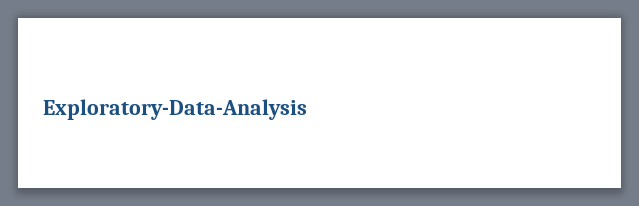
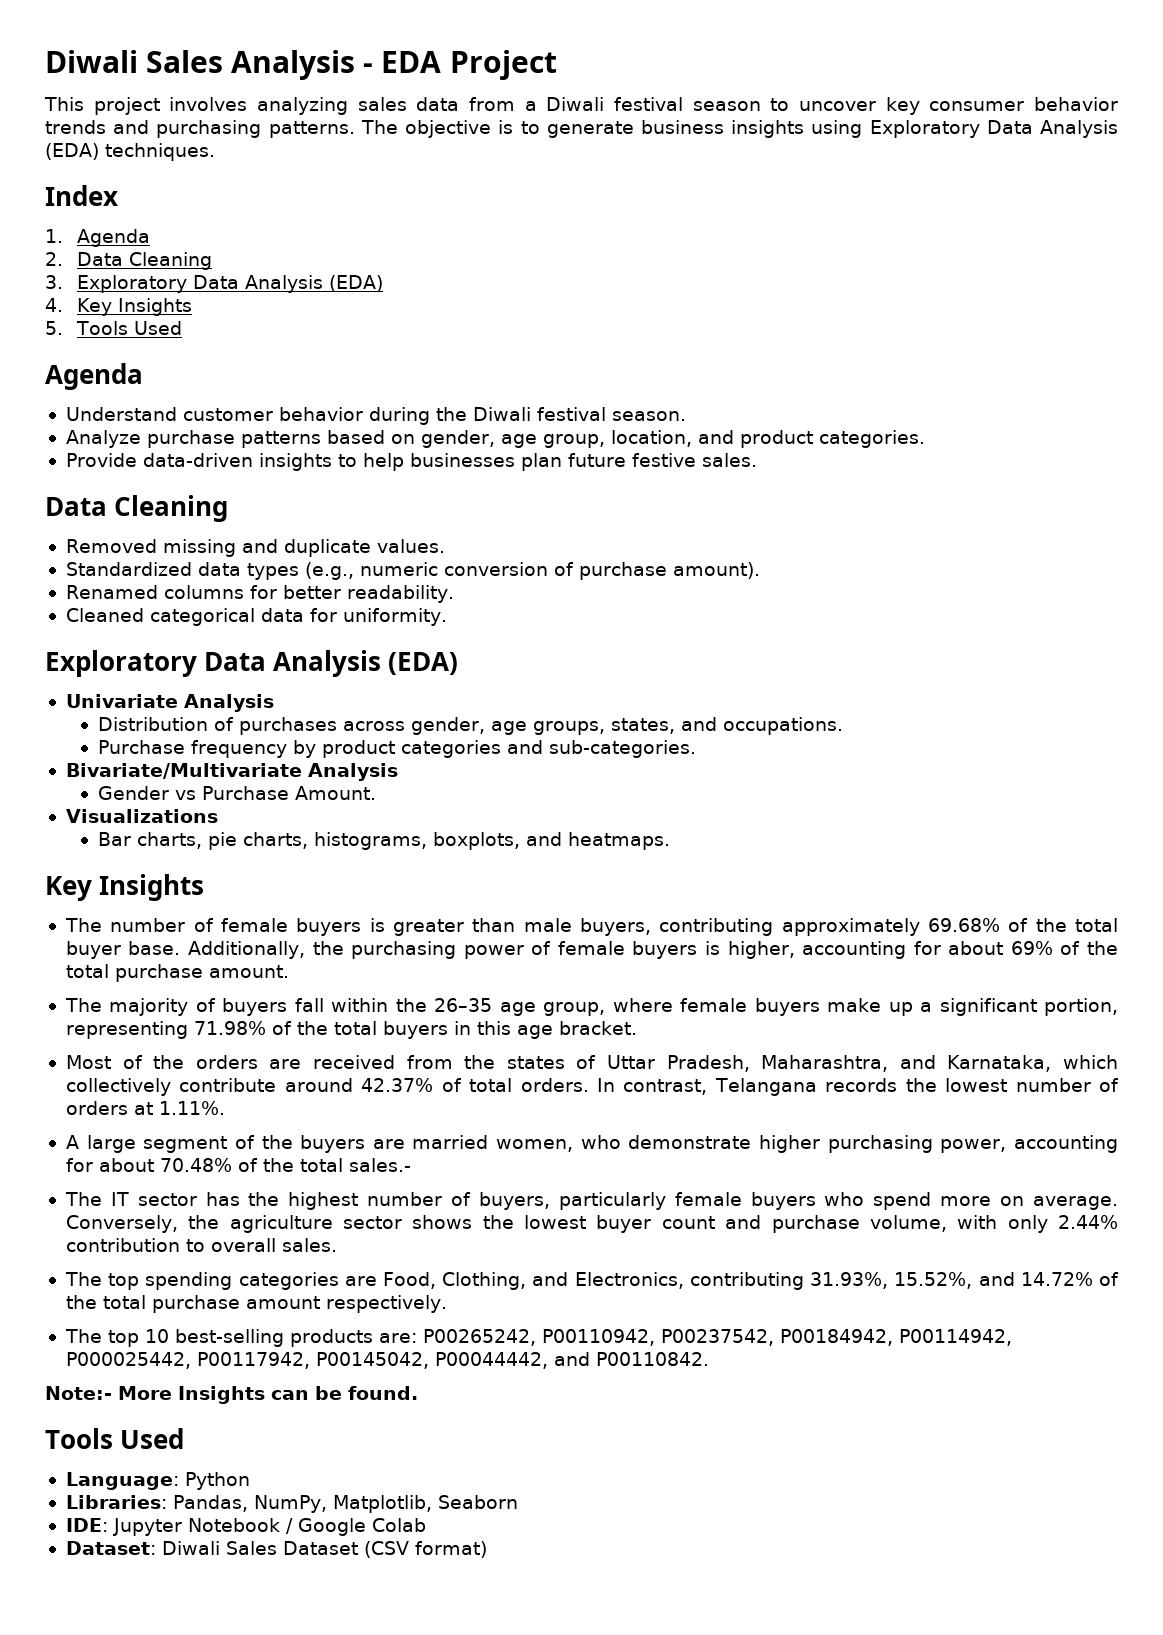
[43,99,307,120] Exploratory-Data-Analysis -> [45,50,557,80] [44,97,1118,115] [45,120,1118,138] [45,143,215,161] [45,185,118,206] [45,229,151,247] [45,252,213,270] [45,275,384,293] [45,298,193,316] [45,321,183,335] [45,363,143,390] [65,407,686,425] [65,430,925,448] [65,453,757,471] [45,495,229,522] [65,539,445,557] [65,562,760,580] [65,585,454,603] [65,608,447,626] [45,650,459,677] [65,694,274,712] [98,717,844,735] [98,740,697,758] [65,763,398,781] [98,786,377,800] [65,809,218,823] [98,832,671,850] [45,874,205,901] [64,918,1118,936] [65,941,1119,959] [65,964,289,982] [64,998,1119,1016] [65,1021,637,1039] [65,1055,1118,1072] [65,1078,1119,1096] [65,1101,225,1115] [65,1135,1118,1153] [65,1158,411,1172] [64,1192,1119,1210] [65,1215,1119,1233] [65,1238,337,1252] [64,1272,1119,1290] [65,1295,447,1313] [64,1329,1012,1347] [65,1352,709,1369] [45,1386,418,1404] [45,1428,185,1449] [65,1472,250,1490] [65,1495,518,1513] [65,1518,426,1536] [65,1541,487,1558] Diwali Sales Analysis - EDA Project // This project involves analyzing sales data from a Diwali festival season to uncover key consumer behavior trends and purchasing patterns. The objective is to generate business insights using Exploratory Data Analysis (EDA) techniques. // Index // 1. Agenda // 2. Data Cleaning // 3. Exploratory Data Analysis (EDA) // 4. Key Insights // 5. Tools Used // Agenda // Understand customer behavior during the Diwali festival season. // Analyze purchase patterns based on gender, age group, location, and product categories. // Provide data-driven insights to help businesses plan future festive sales. // Data Cleaning // Removed missing and duplicate values. // Standardized data types (e.g., numeric conversion of purchase amount). // Renamed columns for better readability. // Cleaned categorical data for uniformity. // Exploratory Data Analysis (EDA) // Univariate Analysis // Distribution of purchases across gender, age groups, states, and occupations. // Purchase frequency by product categories and sub-categories. // Bivariate/Multivariate Analysis // Gender vs Purchase Amount. // Visualizations // Bar charts, pie charts, histograms, boxplots, and heatmaps. // Key Insights // The number of female buyers is greater than male buyers, contributing approximately 69.68% of the total buyer base. Additionally, the purchasing power of female buyers is higher, accounting for about 69% of the total purchase amount. // The majority of buyers fall within the 26–35 age group, where female buyers make up a significant portion, representing 71.98% of the total buyers in this age bracket. // Most of the orders are received from the states of Uttar Pradesh, Maharashtra, and Karnataka, which collectively contribute around 42.37% of total orders. In contrast, Telangana records the lowest number of orders at 1.11%. // A large segment of the buyers are married women, who demonstrate higher purchasing power, accounting for about 70.48% of the total sales.- // The IT sector has the highest number of buyers, particularly female buyers who spend more on average. Conversely, the agriculture sector shows the lowest buyer count and purchase volume, with only 2.44% contribution to overall sales. // The top spending categories are Food, Clothing, and Electronics, contributing 31.93%, 15.52%, and 14.72% of the total purchase amount respectively. // The top 10 best-selling products are: P00265242, P00110942, P00237542, P00184942, P00114942, P000025442, P00117942, P00145042, P00044442, and P00110842. // Note:- More Insights can be found. // Tools Used // Language: Python // Libraries: Pandas, NumPy, Matplotlib, Seaborn // IDE: Jupyter Notebook / Google Colab // Dataset: Diwali Sales Dataset (CSV format)

